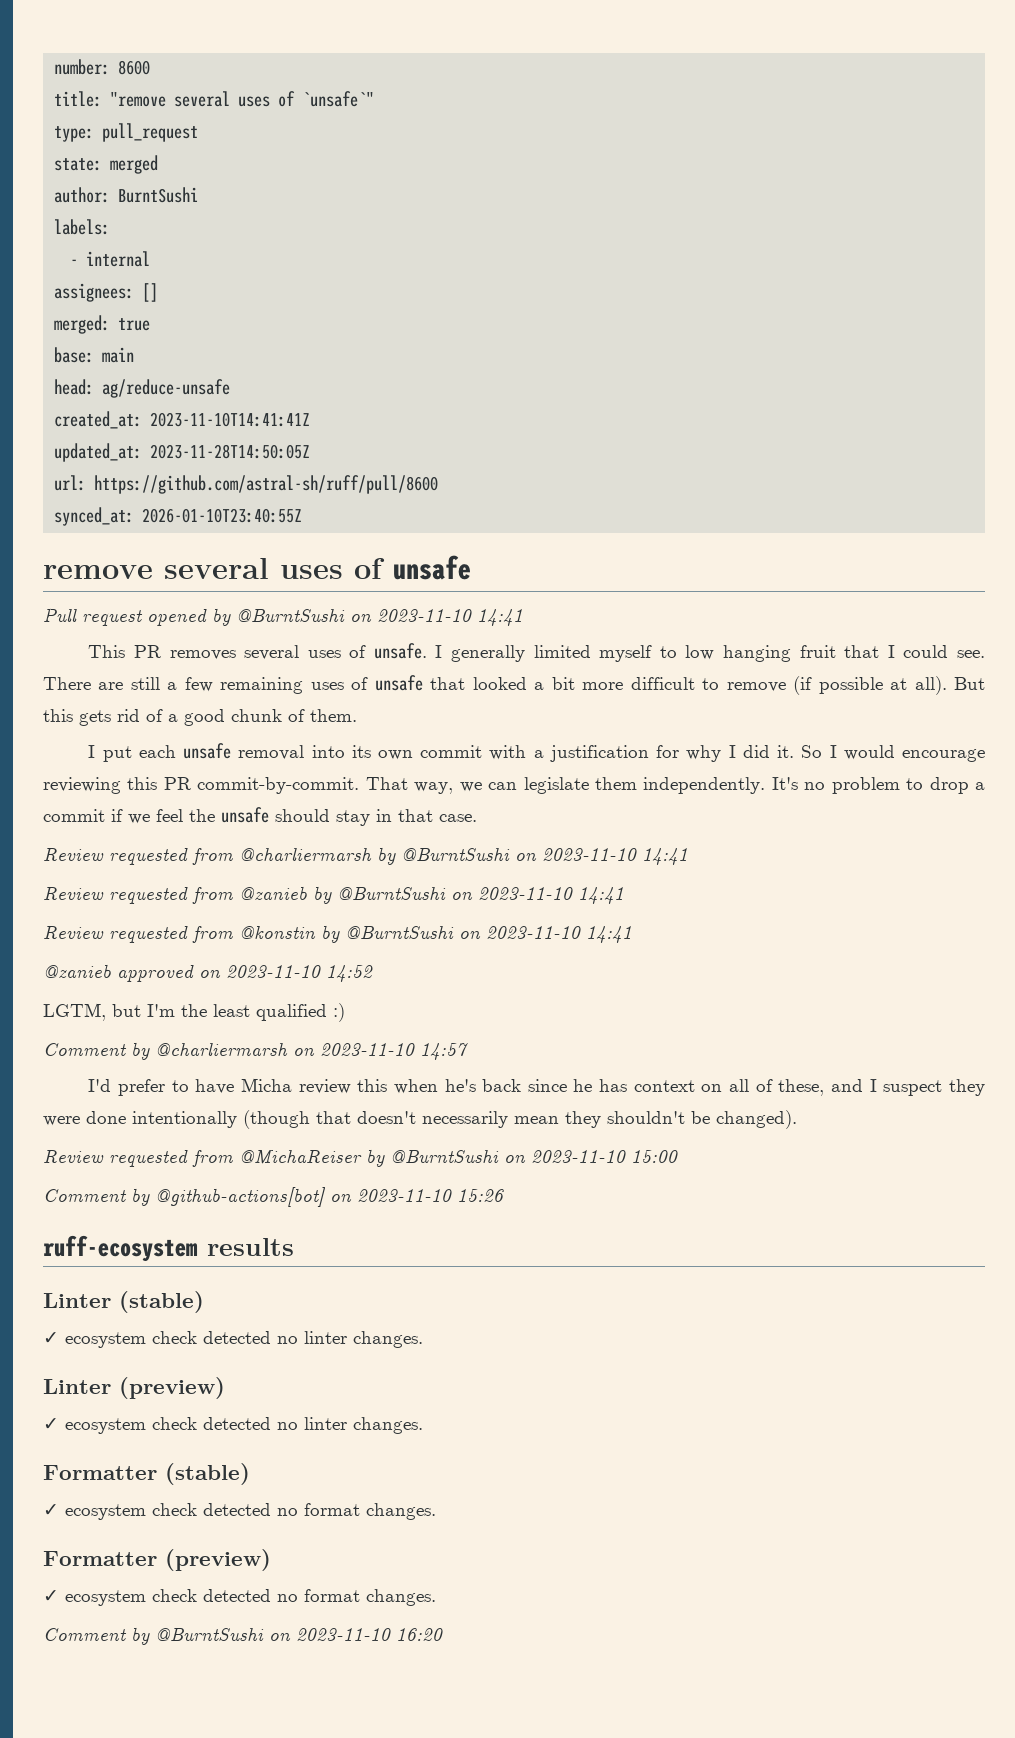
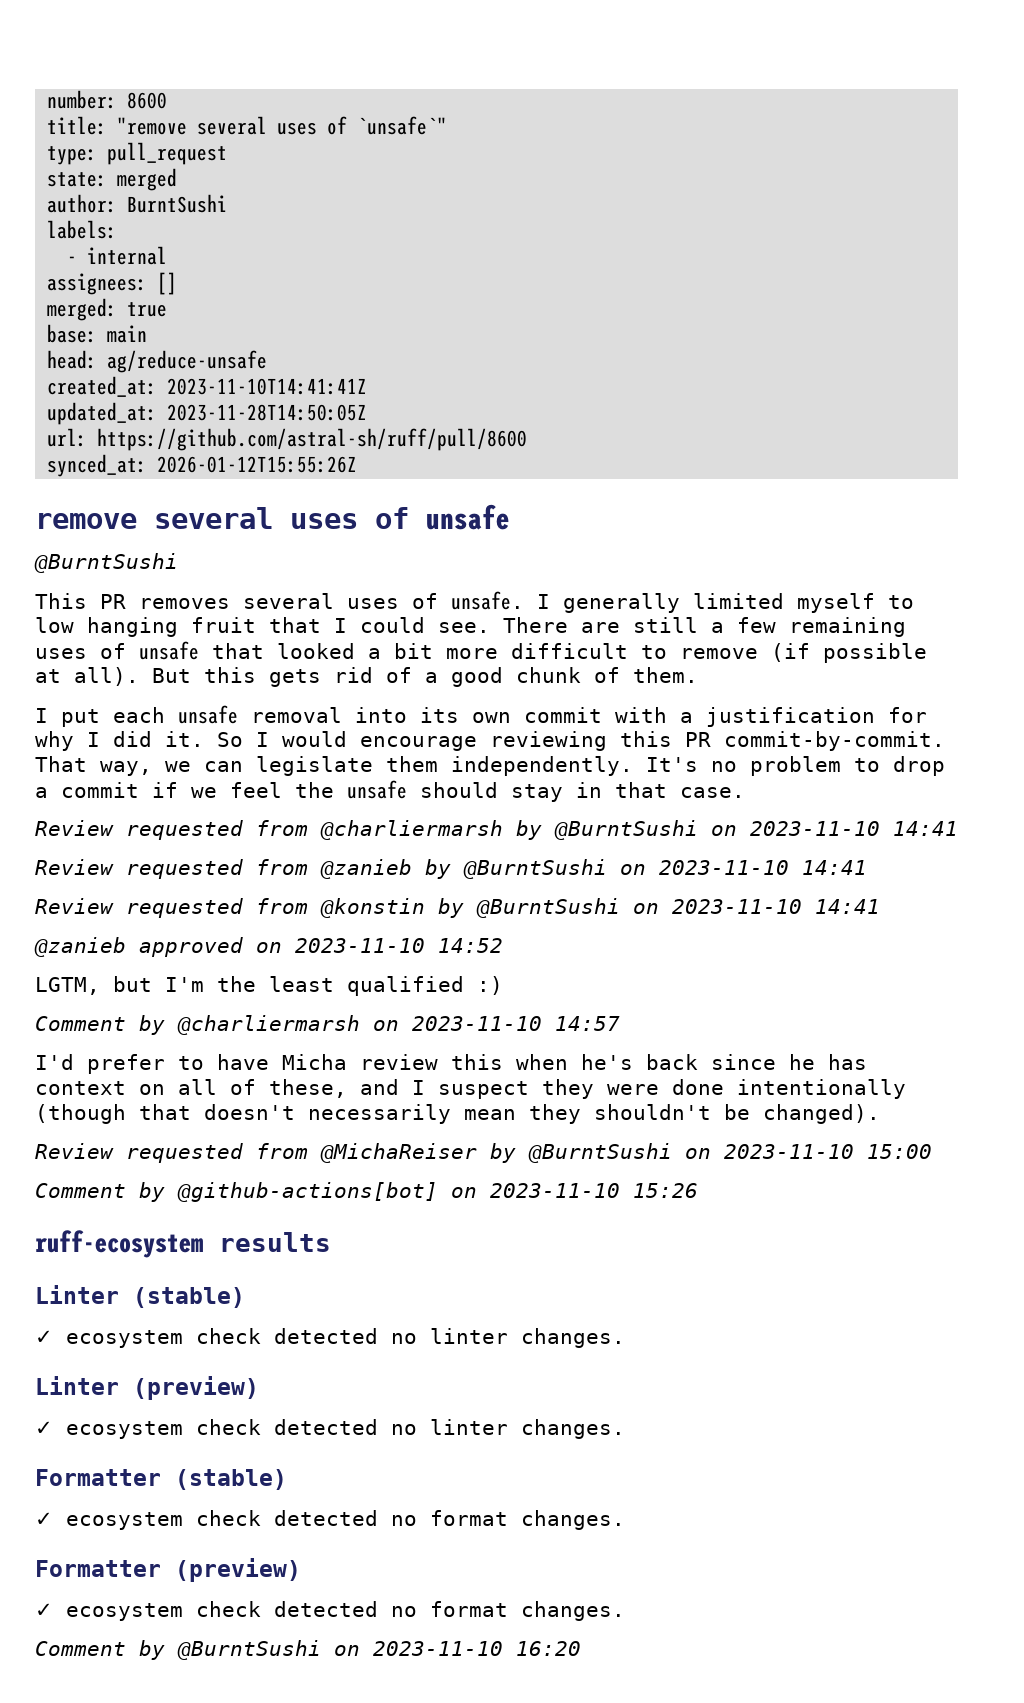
[142,508,303,523] 2026-01-10T23:40:55Z -> [157,456,358,473] 2026-01-12T15:55:26Z
[43,608,523,626] Pull request opened by @BurntSushi on 2023-11-10 14:41 -> [34,553,178,573] @BurntSushi

